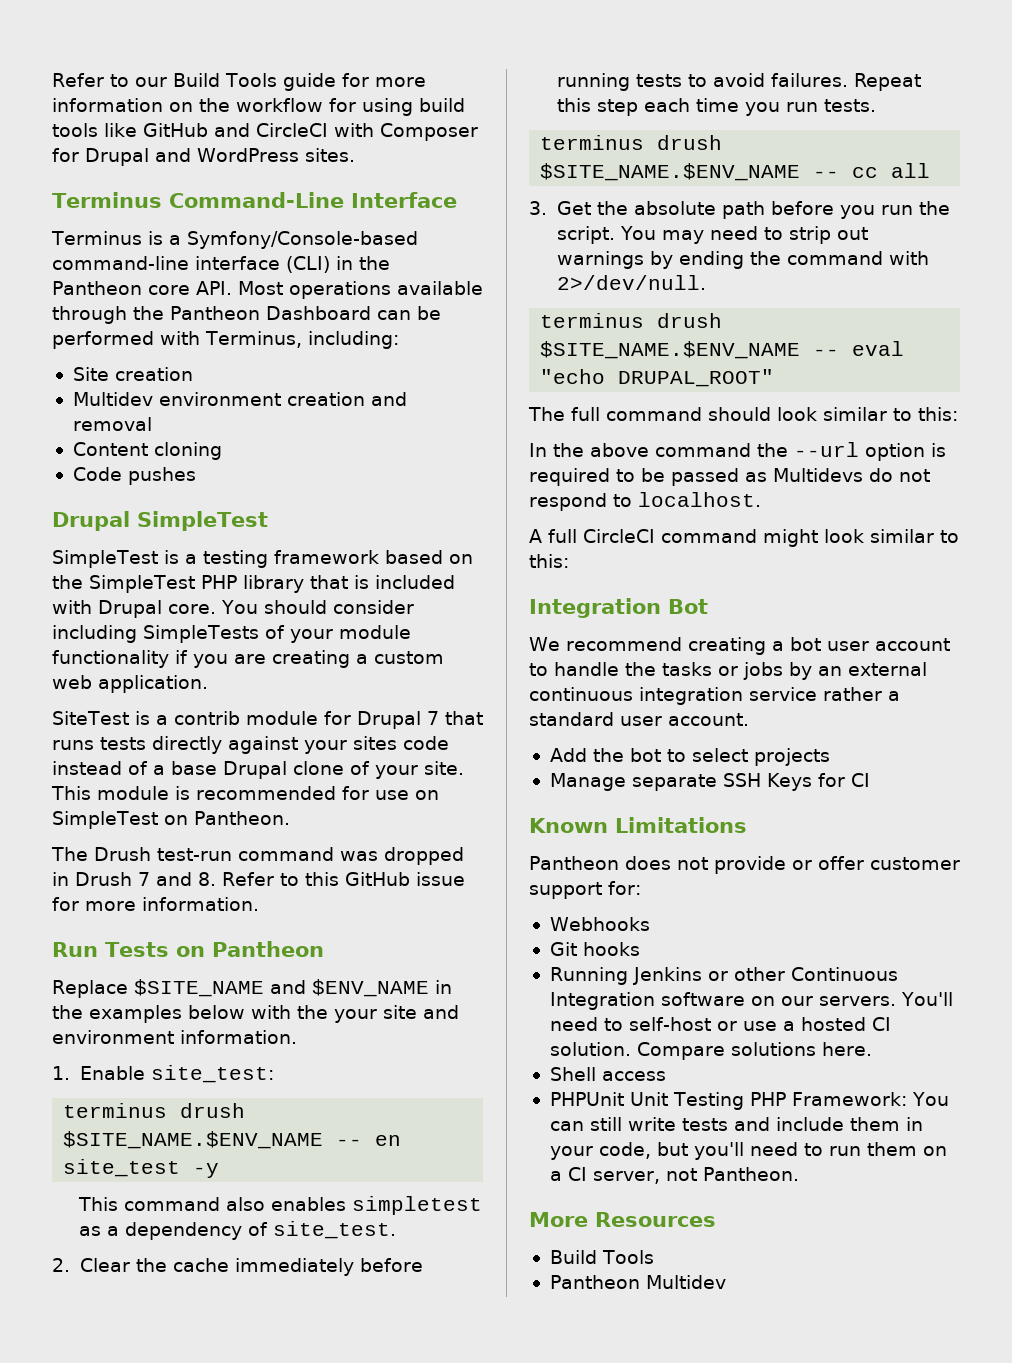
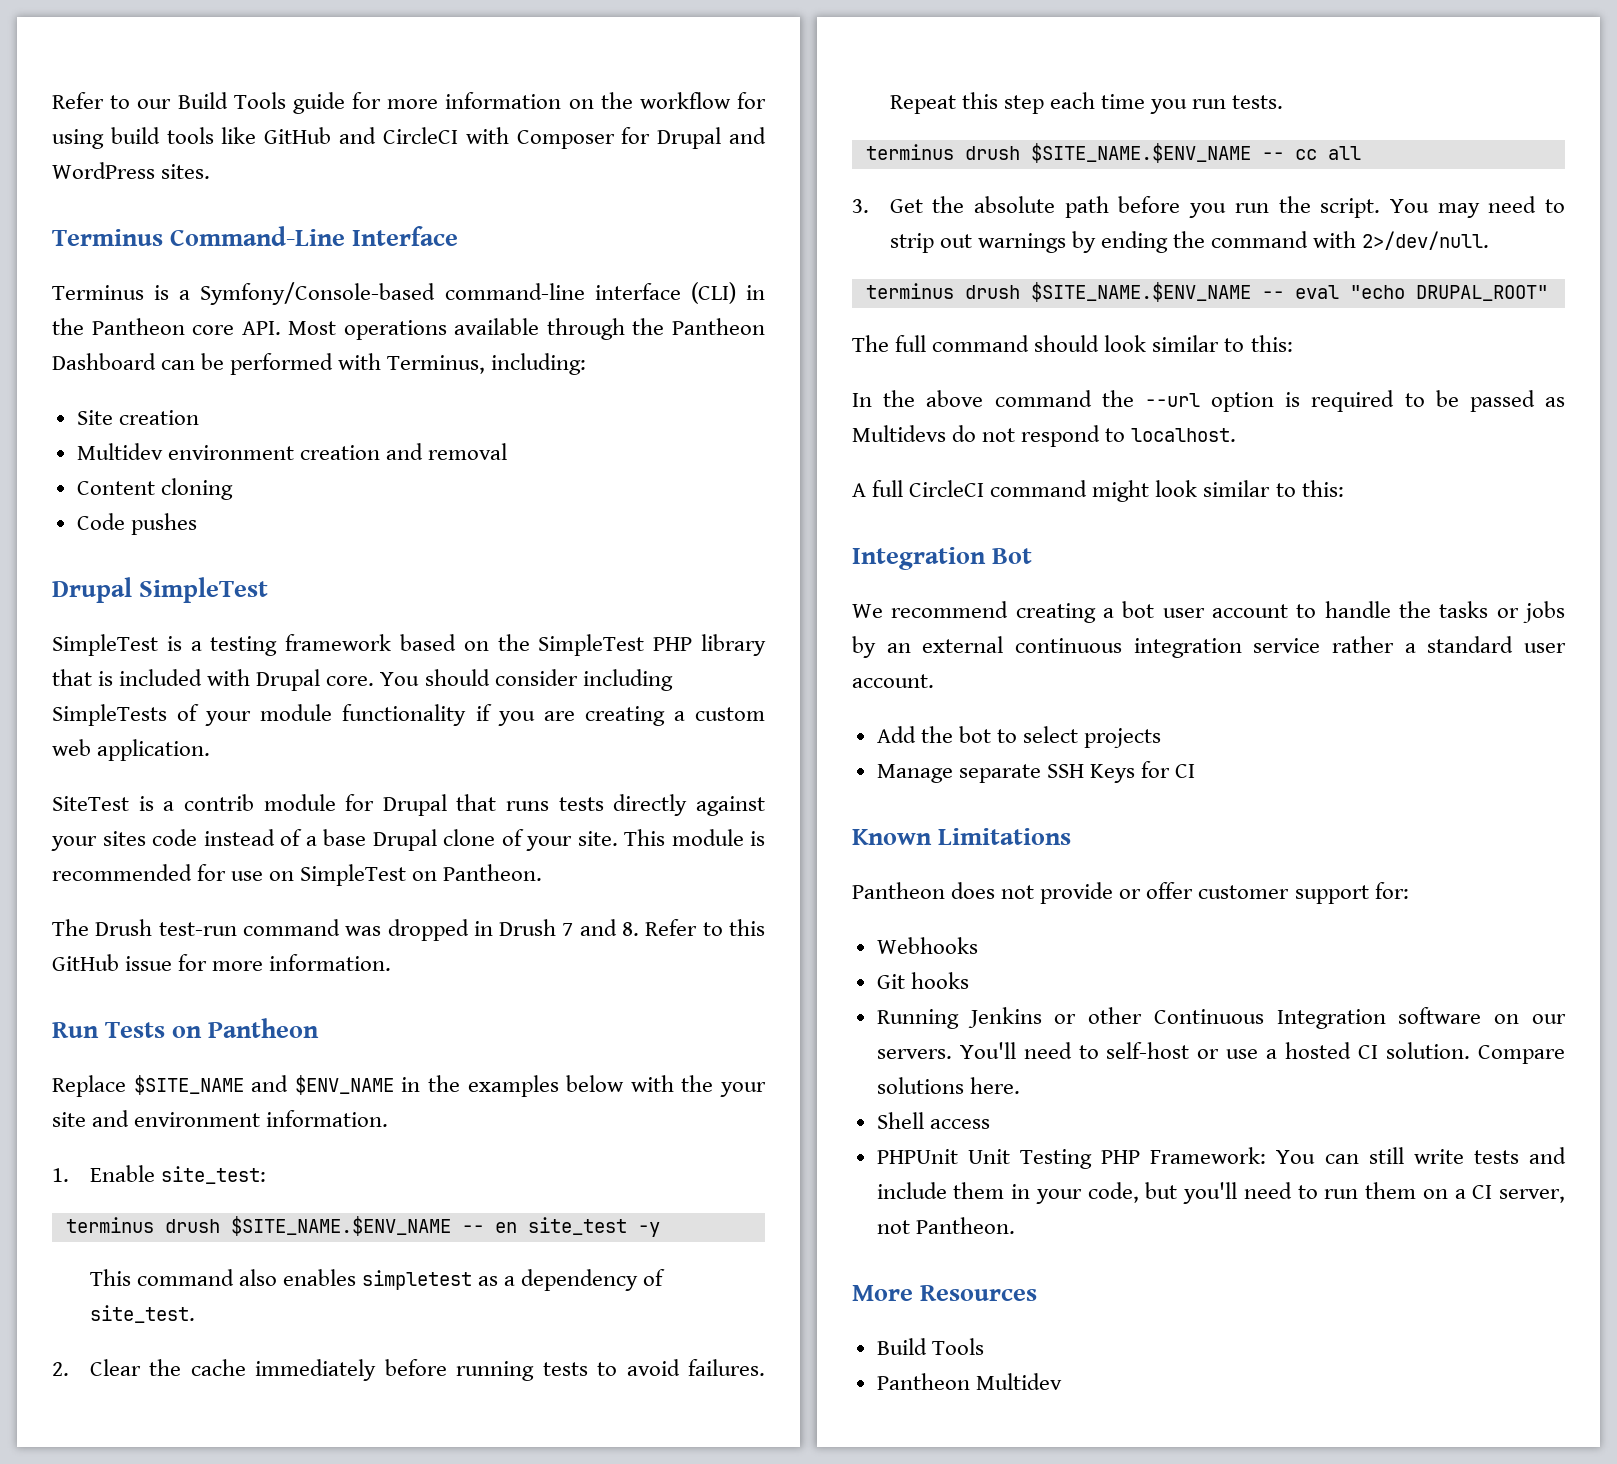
[426,711,439,725] 7 -> (447, 805) none

